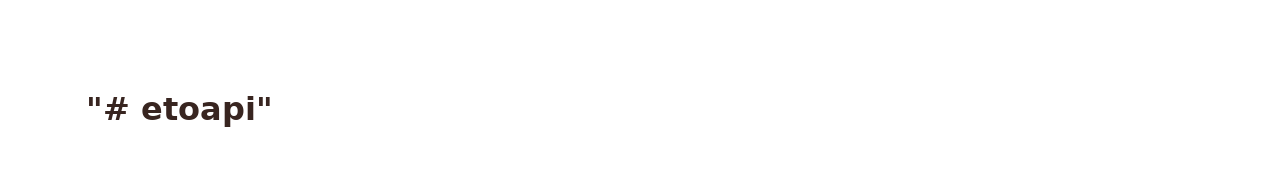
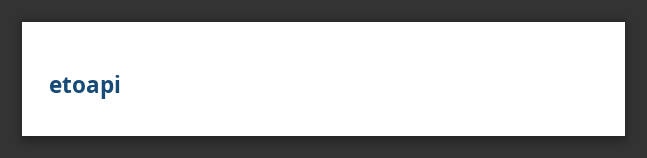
[86,96,273,127] "# etoapi" -> [49,75,121,99] etoapi

